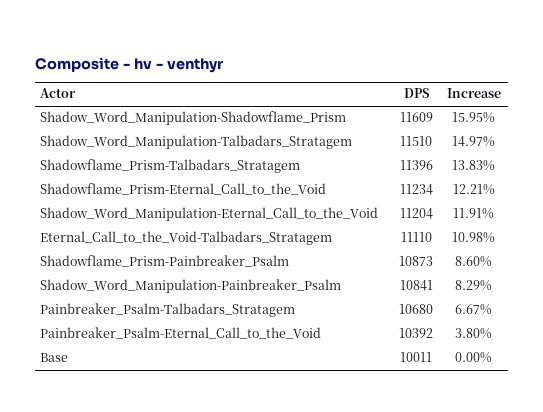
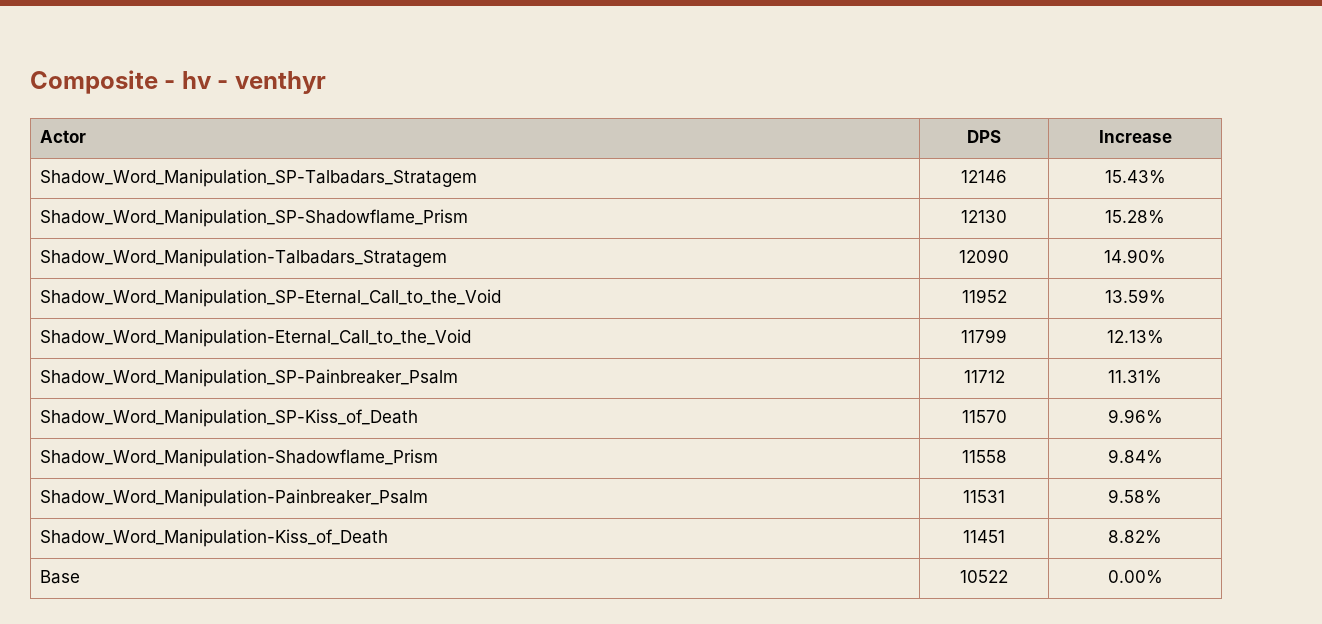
[40,111,347,125] [399,112,433,122] [452,112,495,123] [40,135,353,149] [400,136,432,146] [452,136,495,147] [40,159,301,173] [399,160,433,170] [452,160,495,171] [40,183,327,195] [399,184,433,195] [452,184,495,195] [40,207,379,221] [399,208,433,219] [453,208,494,219] [40,231,333,245] [400,232,432,242] [452,232,495,243] [40,255,290,267] [399,256,433,266] [455,256,492,267] [40,279,342,293] [399,280,433,291] [455,280,492,291] [40,303,296,317] [399,304,433,314] [455,304,492,315] [40,327,322,339] [399,328,433,338] [455,328,492,339] Shadow_Word_Manipulation-Shadowflame_Prism | 11609 | 15.95% // Shadow_Word_Manipulation-Talbadars_Stratagem | 11510 | 14.97% // Shadowflame_Prism-Talbadars_Stratagem | 11396 | 13.83% // Shadowflame_Prism-Eternal_Call_to_the_Void | 11234 | 12.21% // Shadow_Word_Manipulation-Eternal_Call_to_the_Void | 11204 | 11.91% // Eternal_Call_to_the_Void-Talbadars_Stratagem | 11110 | 10.98% // Shadowflame_Prism-Painbreaker_Psalm | 10873 | 8.60% // Shadow_Word_Manipulation-Painbreaker_Psalm | 10841 | 8.29% // Painbreaker_Psalm-Talbadars_Stratagem | 10680 | 6.67% // Painbreaker_Psalm-Eternal_Call_to_the_Void | 10392 | 3.80% -> [39,169,477,187] [961,170,1007,183] [1104,170,1166,184] [39,209,468,227] [961,210,1007,223] [1105,210,1165,224] [39,249,447,267] [959,249,1009,263] [1104,249,1166,264] [39,289,501,307] [961,289,1007,303] [1104,289,1166,304] [39,329,471,347] [961,329,1007,343] [1106,330,1164,344] [39,369,458,387] [963,370,1005,383] [1108,370,1162,384] [39,409,418,427] [961,410,1007,423] [1107,409,1163,424] [39,449,438,467] [961,450,1007,463] [1107,449,1163,464] [39,489,428,507] [963,490,1005,503] [1108,489,1162,504] [39,529,388,547] [963,530,1005,543] [1108,530,1162,544] Shadow_Word_Manipulation_SP-Talbadars_Stratagem | 12146 | 15.43% // Shadow_Word_Manipulation_SP-Shadowflame_Prism | 12130 | 15.28% // Shadow_Word_Manipulation-Talbadars_Stratagem | 12090 | 14.90% // Shadow_Word_Manipulation_SP-Eternal_Call_to_the_Void | 11952 | 13.59% // Shadow_Word_Manipulation-Eternal_Call_to_the_Void | 11799 | 12.13% // Shadow_Word_Manipulation_SP-Painbreaker_Psalm | 11712 | 11.31% // Shadow_Word_Manipulation_SP-Kiss_of_Death | 11570 | 9.96% // Shadow_Word_Manipulation-Shadowflame_Prism | 11558 | 9.84% // Shadow_Word_Manipulation-Painbreaker_Psalm | 11531 | 9.58% // Shadow_Word_Manipulation-Kiss_of_Death | 11451 | 8.82%
[400,352,432,362] 10011 -> [960,570,1008,583] 10522

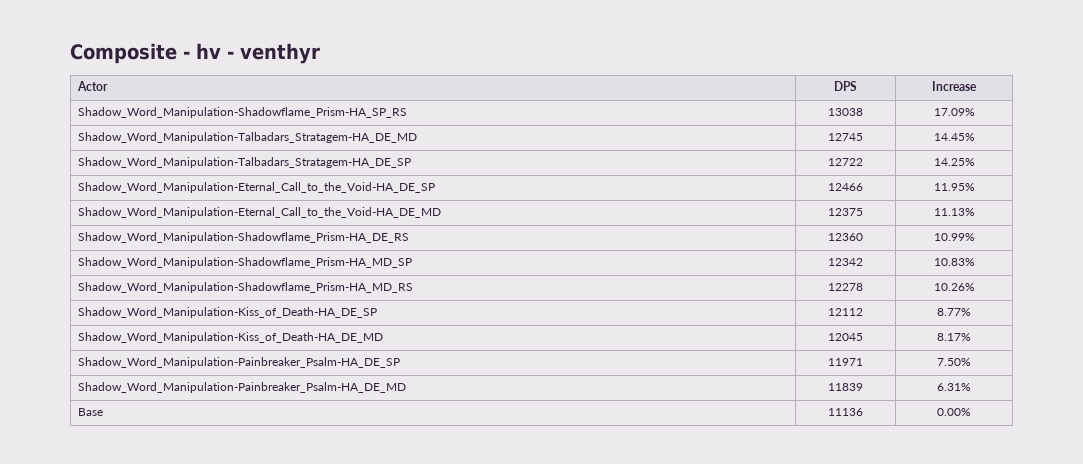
[39,169,477,187] [961,170,1007,183] [1104,170,1166,184] [39,209,468,227] [961,210,1007,223] [1105,210,1165,224] [39,249,447,267] [959,249,1009,263] [1104,249,1166,264] [39,289,501,307] [961,289,1007,303] [1104,289,1166,304] [39,329,471,347] [961,329,1007,343] [1106,330,1164,344] [39,369,458,387] [963,370,1005,383] [1108,370,1162,384] [39,409,418,427] [961,410,1007,423] [1107,409,1163,424] [39,449,438,467] [961,450,1007,463] [1107,449,1163,464] [39,489,428,507] [963,490,1005,503] [1108,489,1162,504] [39,529,388,547] [963,530,1005,543] [1108,530,1162,544] Shadow_Word_Manipulation_SP-Talbadars_Stratagem | 12146 | 15.43% // Shadow_Word_Manipulation_SP-Shadowflame_Prism | 12130 | 15.28% // Shadow_Word_Manipulation-Talbadars_Stratagem | 12090 | 14.90% // Shadow_Word_Manipulation_SP-Eternal_Call_to_the_Void | 11952 | 13.59% // Shadow_Word_Manipulation-Eternal_Call_to_the_Void | 11799 | 12.13% // Shadow_Word_Manipulation_SP-Painbreaker_Psalm | 11712 | 11.31% // Shadow_Word_Manipulation_SP-Kiss_of_Death | 11570 | 9.96% // Shadow_Word_Manipulation-Shadowflame_Prism | 11558 | 9.84% // Shadow_Word_Manipulation-Painbreaker_Psalm | 11531 | 9.58% // Shadow_Word_Manipulation-Kiss_of_Death | 11451 | 8.82% -> [78,107,408,118] [828,108,863,116] [933,108,975,116] [78,132,418,143] [828,133,863,141] [933,133,975,141] [78,157,412,168] [828,158,863,166] [933,158,975,166] [78,182,436,193] [828,183,863,191] [933,183,975,191] [78,207,442,218] [828,208,863,216] [933,208,975,216] [78,232,410,243] [828,233,863,241] [933,233,975,241] [78,257,413,268] [828,258,863,266] [933,258,975,266] [78,282,414,293] [828,283,863,291] [933,283,975,291] [78,307,378,318] [828,308,863,316] [937,308,971,316] [78,332,384,343] [828,333,863,341] [937,333,971,341] [78,357,401,368] [828,358,863,366] [937,358,971,366] [78,382,407,393] [828,383,863,391] [937,383,971,391] Shadow_Word_Manipulation-Shadowflame_Prism-HA_SP_RS | 13038 | 17.09% // Shadow_Word_Manipulation-Talbadars_Stratagem-HA_DE_MD | 12745 | 14.45% // Shadow_Word_Manipulation-Talbadars_Stratagem-HA_DE_SP | 12722 | 14.25% // Shadow_Word_Manipulation-Eternal_Call_to_the_Void-HA_DE_SP | 12466 | 11.95% // Shadow_Word_Manipulation-Eternal_Call_to_the_Void-HA_DE_MD | 12375 | 11.13% // Shadow_Word_Manipulation-Shadowflame_Prism-HA_DE_RS | 12360 | 10.99% // Shadow_Word_Manipulation-Shadowflame_Prism-HA_MD_SP | 12342 | 10.83% // Shadow_Word_Manipulation-Shadowflame_Prism-HA_MD_RS | 12278 | 10.26% // Shadow_Word_Manipulation-Kiss_of_Death-HA_DE_SP | 12112 | 8.77% // Shadow_Word_Manipulation-Kiss_of_Death-HA_DE_MD | 12045 | 8.17% // Shadow_Word_Manipulation-Painbreaker_Psalm-HA_DE_SP | 11971 | 7.50% // Shadow_Word_Manipulation-Painbreaker_Psalm-HA_DE_MD | 11839 | 6.31%
[960,570,1008,583] 10522 -> [828,408,863,416] 11136

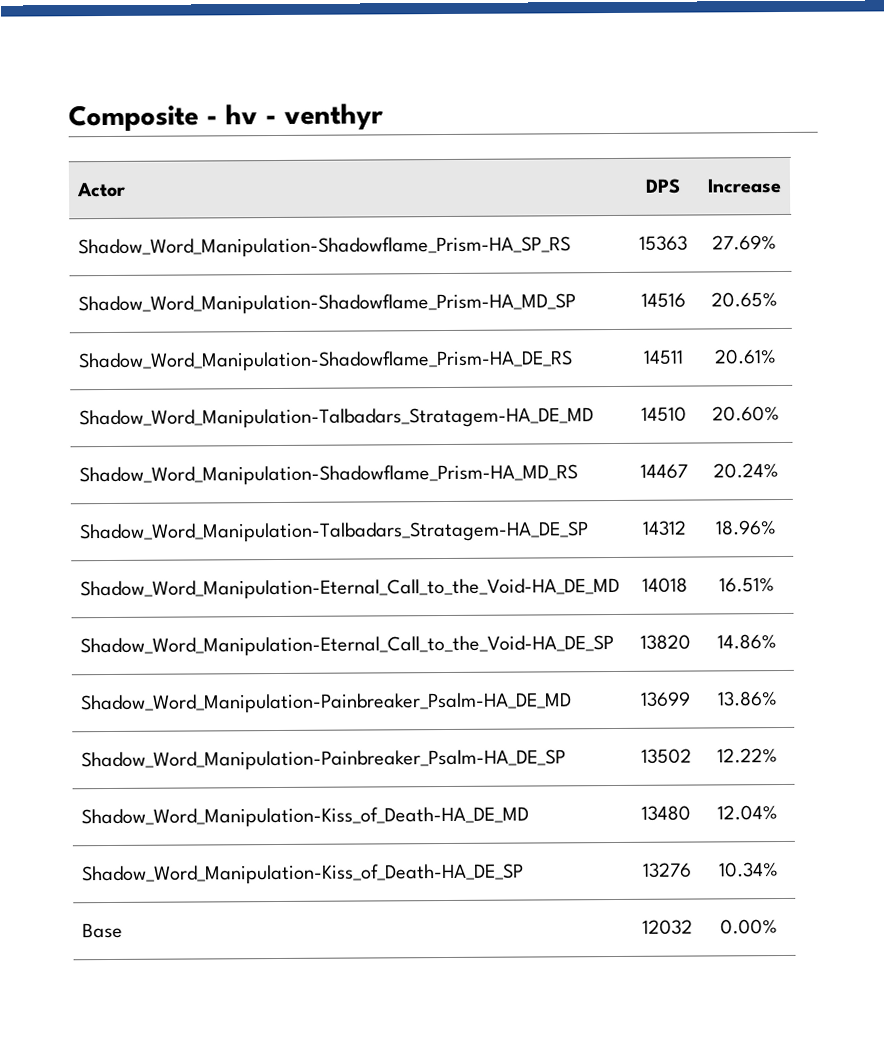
[828,108,863,116] [933,108,975,116] [78,132,418,143] [828,133,863,141] [933,133,975,141] [78,157,412,168] [828,158,863,166] [933,158,975,166] [78,182,436,193] [828,183,863,191] [933,183,975,191] [78,207,442,218] [828,208,863,216] [933,208,975,216] [78,232,410,243] [828,233,863,241] [933,233,975,241] [78,257,413,268] [828,258,863,266] [933,258,975,266] [78,282,414,293] [828,283,863,291] [933,283,975,291] [78,307,378,318] [828,308,863,316] [937,308,971,316] [78,332,384,343] [828,333,863,341] [937,333,971,341] [78,357,401,368] [828,358,863,366] [937,358,971,366] [78,382,407,393] [828,383,863,391] [937,383,971,391] 13038 | 17.09% // Shadow_Word_Manipulation-Talbadars_Stratagem-HA_DE_MD | 12745 | 14.45% // Shadow_Word_Manipulation-Talbadars_Stratagem-HA_DE_SP | 12722 | 14.25% // Shadow_Word_Manipulation-Eternal_Call_to_the_Void-HA_DE_SP | 12466 | 11.95% // Shadow_Word_Manipulation-Eternal_Call_to_the_Void-HA_DE_MD | 12375 | 11.13% // Shadow_Word_Manipulation-Shadowflame_Prism-HA_DE_RS | 12360 | 10.99% // Shadow_Word_Manipulation-Shadowflame_Prism-HA_MD_SP | 12342 | 10.83% // Shadow_Word_Manipulation-Shadowflame_Prism-HA_MD_RS | 12278 | 10.26% // Shadow_Word_Manipulation-Kiss_of_Death-HA_DE_SP | 12112 | 8.77% // Shadow_Word_Manipulation-Kiss_of_Death-HA_DE_MD | 12045 | 8.17% // Shadow_Word_Manipulation-Painbreaker_Psalm-HA_DE_SP | 11971 | 7.50% // Shadow_Word_Manipulation-Painbreaker_Psalm-HA_DE_MD | 11839 | 6.31% -> [638,235,688,251] [712,235,777,251] [78,293,577,316] [640,292,686,308] [711,292,778,308] [78,350,574,373] [643,349,684,365] [713,349,777,365] [79,407,595,430] [641,406,687,422] [711,406,780,422] [79,464,579,487] [640,463,688,479] [712,463,779,479] [79,521,590,544] [642,520,687,536] [715,520,777,536] [80,577,621,601] [642,577,688,593] [718,577,775,593] [80,634,615,658] [639,634,691,650] [716,634,777,650] [81,692,573,715] [640,691,691,707] [716,691,778,707] [81,749,567,772] [640,748,692,764] [717,748,778,764] [81,806,530,829] [641,805,691,821] [717,805,778,821] [82,863,525,886] [642,862,692,878] [718,862,779,878] 15363 | 27.69% // Shadow_Word_Manipulation-Shadowflame_Prism-HA_MD_SP | 14516 | 20.65% // Shadow_Word_Manipulation-Shadowflame_Prism-HA_DE_RS | 14511 | 20.61% // Shadow_Word_Manipulation-Talbadars_Stratagem-HA_DE_MD | 14510 | 20.60% // Shadow_Word_Manipulation-Shadowflame_Prism-HA_MD_RS | 14467 | 20.24% // Shadow_Word_Manipulation-Talbadars_Stratagem-HA_DE_SP | 14312 | 18.96% // Shadow_Word_Manipulation-Eternal_Call_to_the_Void-HA_DE_MD | 14018 | 16.51% // Shadow_Word_Manipulation-Eternal_Call_to_the_Void-HA_DE_SP | 13820 | 14.86% // Shadow_Word_Manipulation-Painbreaker_Psalm-HA_DE_MD | 13699 | 13.86% // Shadow_Word_Manipulation-Painbreaker_Psalm-HA_DE_SP | 13502 | 12.22% // Shadow_Word_Manipulation-Kiss_of_Death-HA_DE_MD | 13480 | 12.04% // Shadow_Word_Manipulation-Kiss_of_Death-HA_DE_SP | 13276 | 10.34%
[828,408,863,416] 11136 -> [641,919,693,935] 12032

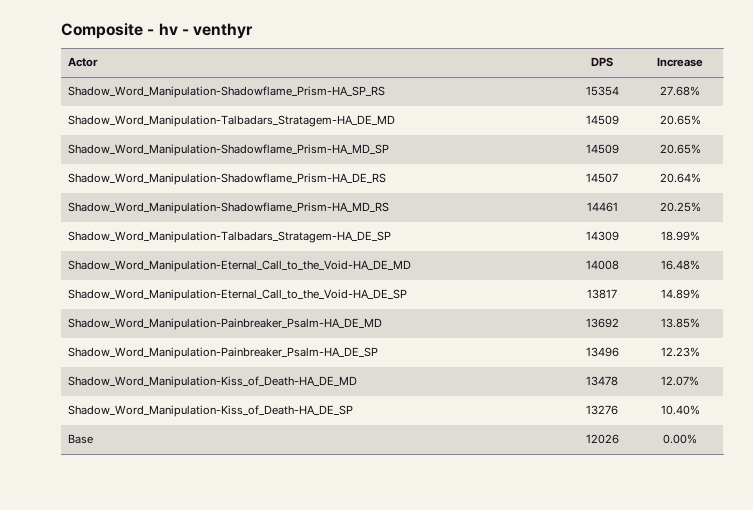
[638,235,688,251] [712,235,777,251] 15363 | 27.69% -> [585,86,619,96] [660,86,700,96] [68,115,396,127] [585,115,619,125] [659,115,701,125] 15354 | 27.68% // Shadow_Word_Manipulation-Talbadars_Stratagem-HA_DE_MD | 14509 | 20.65%
[640,292,686,308] 14516 -> [585,144,619,154] 14509
[643,349,684,365] [713,349,777,365] [79,407,595,430] [641,406,687,422] [711,406,780,422] 14511 | 20.61% // Shadow_Word_Manipulation-Talbadars_Stratagem-HA_DE_MD | 14510 | 20.60% -> [586,173,618,183] [659,173,701,183] 14507 | 20.64%
[640,463,688,479] [712,463,779,479] 14467 | 20.24% -> [586,202,618,212] [659,202,701,212] 14461 | 20.25%
[642,520,687,536] [715,520,777,536] 14312 | 18.96% -> [585,231,619,241] [660,231,700,241] 14309 | 18.99%
[642,577,688,593] [718,577,775,593] 14018 | 16.51% -> [585,260,619,270] [660,260,700,270] 14008 | 16.48%
[639,634,691,650] [716,634,777,650] 13820 | 14.86% -> [587,289,617,299] [660,289,700,299] 13817 | 14.89%
[640,691,691,707] [716,691,778,707] 13699 | 13.86% -> [585,318,619,328] [660,318,700,328] 13692 | 13.85%
[640,748,692,764] [717,748,778,764] 13502 | 12.22% -> [585,347,619,357] [660,347,700,357] 13496 | 12.23%
[641,805,691,821] [717,805,778,821] 13480 | 12.04% -> [586,376,618,386] [661,376,699,386] 13478 | 12.07%
[718,862,779,878] 10.34% -> [660,405,700,415] 10.40%
[641,919,693,935] 12032 -> [585,434,619,444] 12026

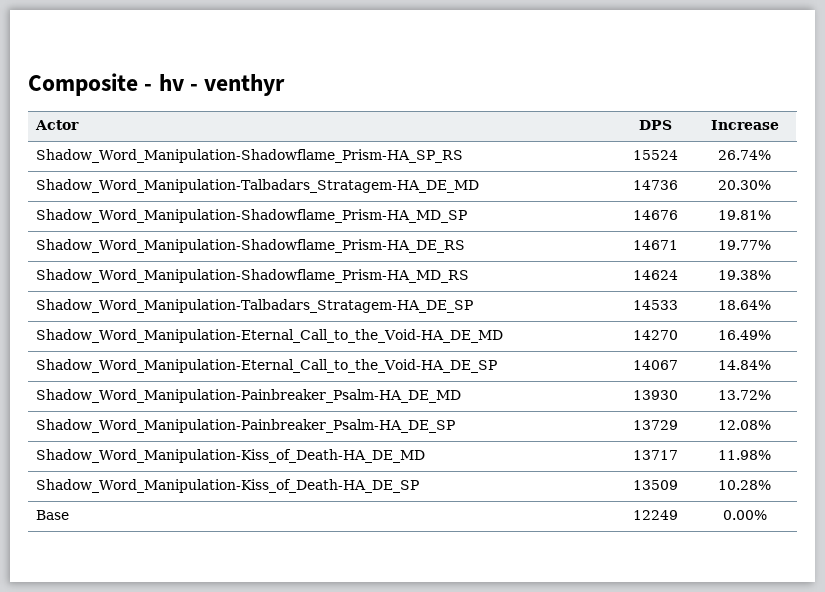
[585,86,619,96] [660,86,700,96] 15354 | 27.68% -> [632,150,678,160] [718,150,771,160] 15524 | 26.74%
[585,115,619,125] [659,115,701,125] 14509 | 20.65% -> [632,180,678,190] [718,180,771,190] 14736 | 20.30%
[585,144,619,154] [659,144,701,154] 14509 | 20.65% -> [632,210,678,220] [718,210,771,220] 14676 | 19.81%
[586,173,618,183] [659,173,701,183] 14507 | 20.64% -> [632,240,678,250] [718,240,771,250] 14671 | 19.77%
[586,202,618,212] [659,202,701,212] 14461 | 20.25% -> [632,270,678,280] [718,270,771,280] 14624 | 19.38%
[585,231,619,241] [660,231,700,241] 14309 | 18.99% -> [632,300,678,310] [718,300,771,310] 14533 | 18.64%
[585,260,619,270] [660,260,700,270] 14008 | 16.48% -> [632,330,678,340] [718,330,771,340] 14270 | 16.49%
[587,289,617,299] [660,289,700,299] 13817 | 14.89% -> [632,360,678,370] [718,360,771,370] 14067 | 14.84%
[585,318,619,328] [660,318,700,328] 13692 | 13.85% -> [632,390,678,400] [718,390,771,400] 13930 | 13.72%
[585,347,619,357] [660,347,700,357] 13496 | 12.23% -> [632,420,678,430] [718,420,771,430] 13729 | 12.08%
[586,376,618,386] [661,376,699,386] 13478 | 12.07% -> [632,450,678,460] [718,450,771,460] 13717 | 11.98%
[586,405,618,415] [660,405,700,415] 13276 | 10.40% -> [632,480,678,490] [718,480,771,490] 13509 | 10.28%
[585,434,619,444] 12026 -> [632,510,678,520] 12249

